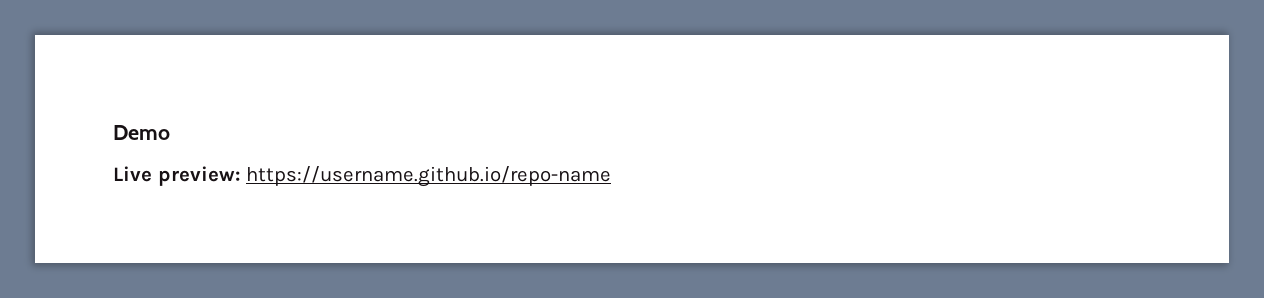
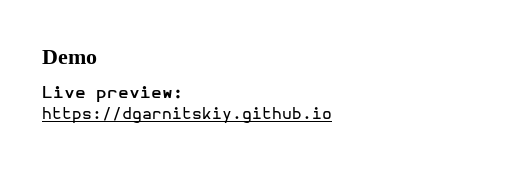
[246,166,612,187] https://username.github.io/repo-name -> [42,107,332,124] https://dgarnitskiy.github.io

